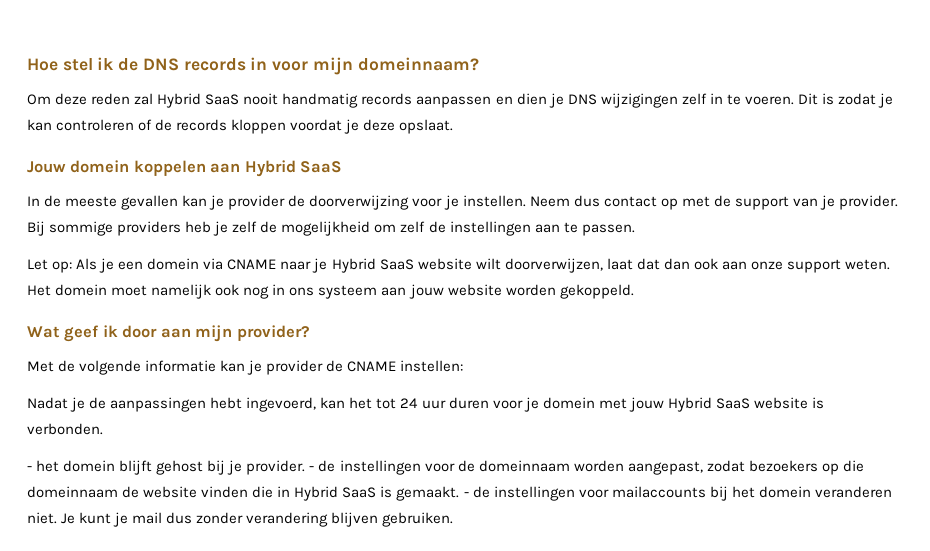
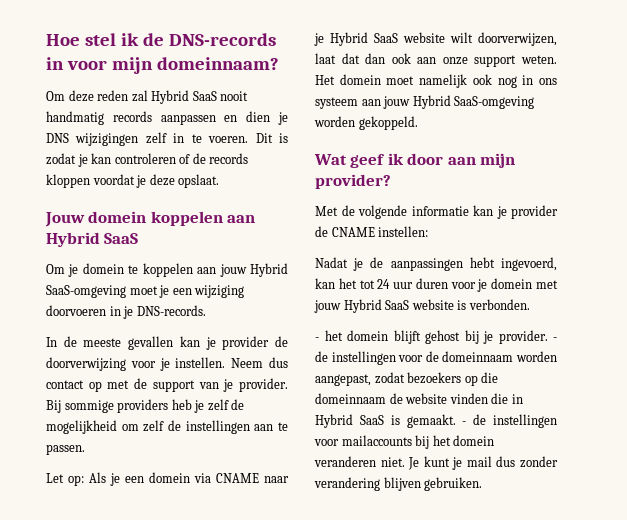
[142,58,246,71] DNS records -> [168,33,276,46] DNS-records
(343, 167) none -> [46,263,288,277] [46,285,245,298] [46,305,206,319] // Om je domein te koppelen aan jouw Hybrid SaaS-omgeving moet je een wijziging doorvoeren in je DNS-records.
[447,284,502,296] website -> [412,95,535,109] Hybrid SaaS-omgeving

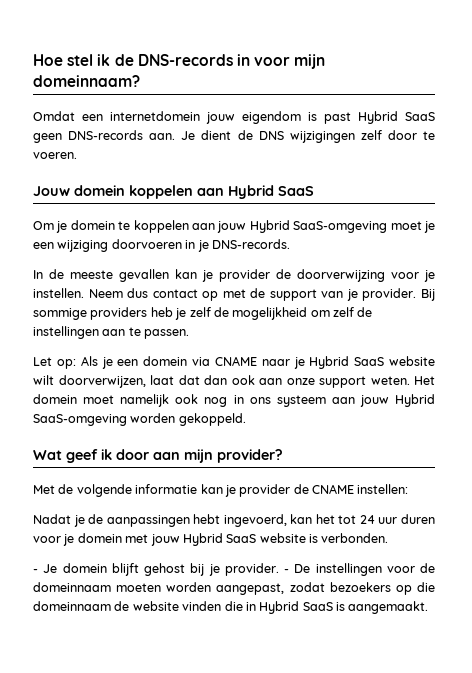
[46,90,249,104] [46,111,288,125] Om deze reden zal Hybrid SaaS nooit handmatig records aanpassen en dien je -> [33,111,435,124] [33,130,253,143] Omdat een internetdomein jouw eigendom is past Hybrid SaaS geen DNS-records aan. Je dient de
[173,133,185,143] in -> [387,130,417,140] door
[255,133,288,143] [46,153,249,167] [46,174,220,188] Dit is zodat je kan controleren of de records kloppen voordat je deze opslaat. -> (77, 155) none
[324,330,343,341] het -> [43,564,58,573] Je
[315,351,328,362] de -> [294,564,311,573] De
(514, 356) none -> [116,583,162,592] moeten
[406,414,557,428] [314,435,495,449] [314,456,558,470] [314,477,483,491] gemaakt. - de instellingen voor mailaccounts bij het domein veranderen niet. Je kunt je mail dus zonder verandering blijven gebruiken. -> [348,601,429,614] aangemaakt.

